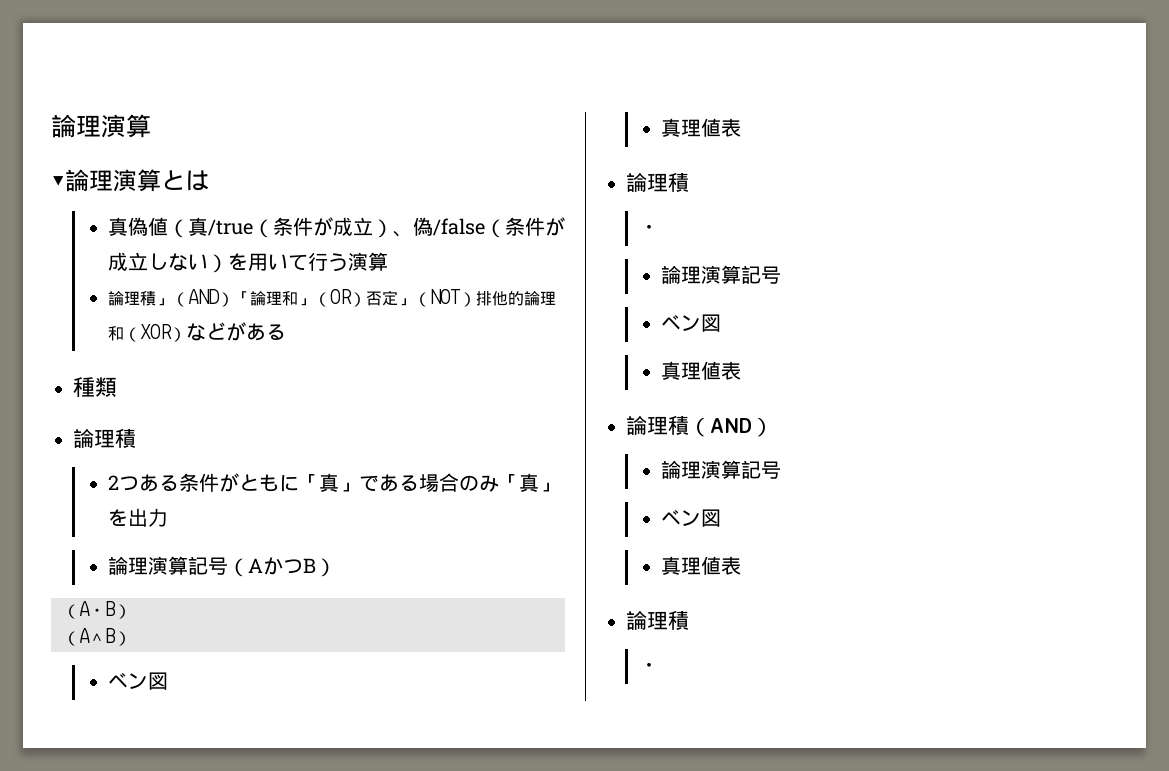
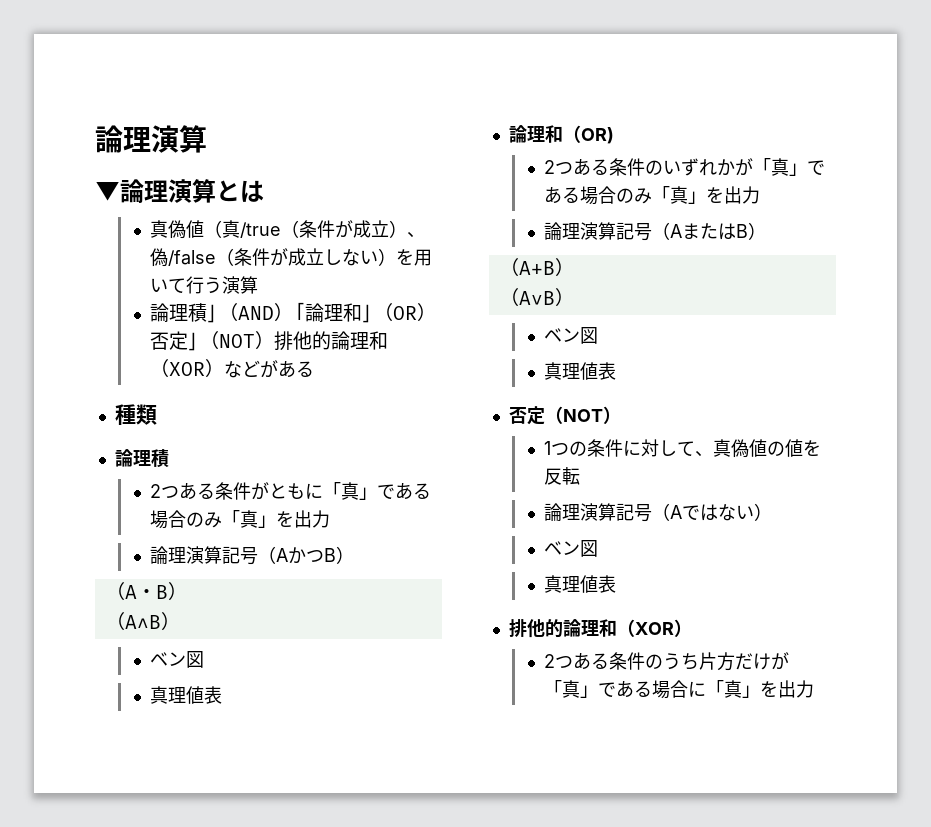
[668,172,689,192] [638,224,659,234] [660,265,781,284] [660,314,721,332] [660,361,741,380] [626,415,773,437] [660,460,781,479] [660,509,721,527] [660,556,741,575] [626,610,689,630] [638,662,659,672] 積 // ・ // 論理演算記号 // ベン図 // 真理値表 // 論理積（AND） // 論理演算記号 // ベン図 // 真理値表 // 論理積 // ・ -> [544,125,614,144] [544,158,826,176] [544,186,761,205] [544,222,767,241] [499,258,574,277] [499,288,574,307] [544,327,599,344] [544,362,617,380] [508,406,621,425] [544,439,822,458] [544,467,581,485] [544,503,773,522] [544,540,599,557] [544,575,617,593] [508,619,692,638] [544,652,790,671] [544,680,815,699] 和（OR) // 2つある条件のいずれかが「真」である場合のみ「真」を出力 // 論理演算記号（AまたはB） // （A+B） // （A∨B） // ベン図 // 真理値表 // 否定（NOT） // 1つの条件に対して、真偽値の値を反転 // 論理演算記号（Aではない） // ベン図 // 真理値表 // 排他的論理和（XOR） // 2つある条件のうち片方だけが「真」である場合に「真」を出力

